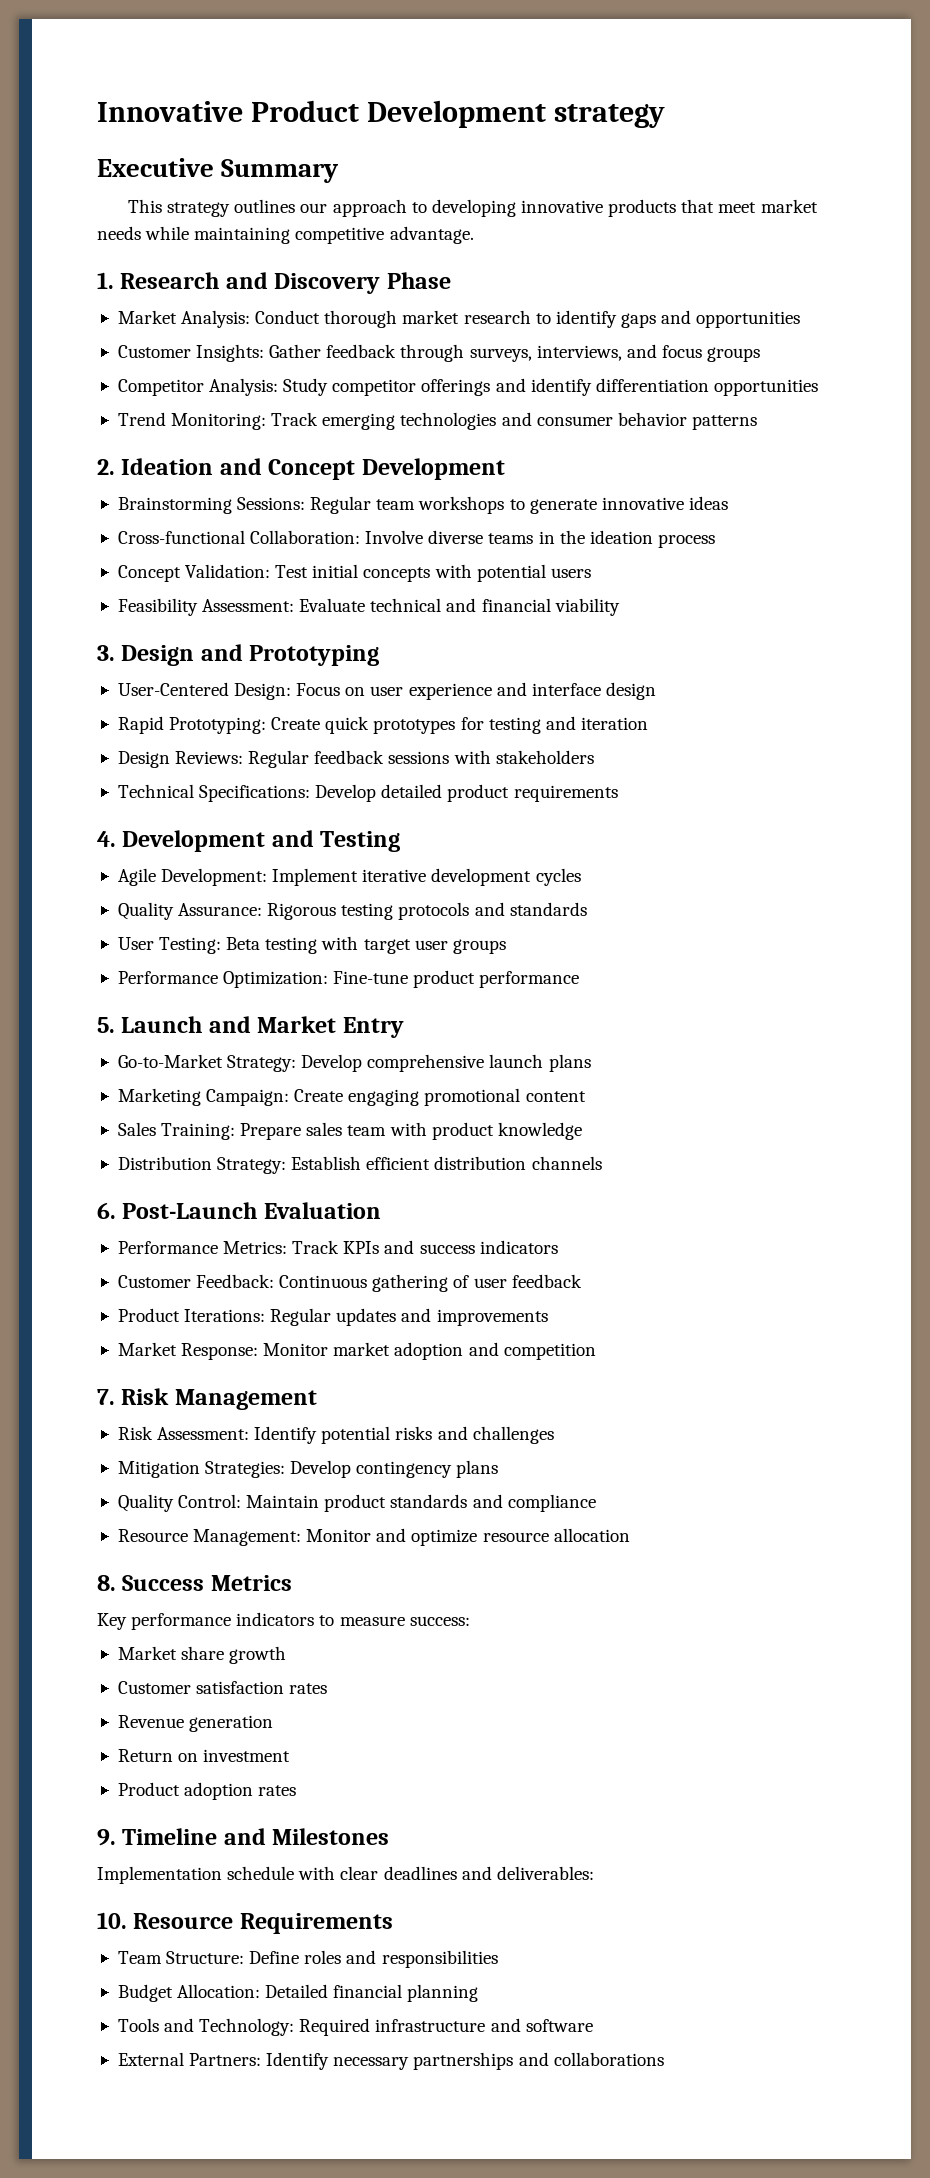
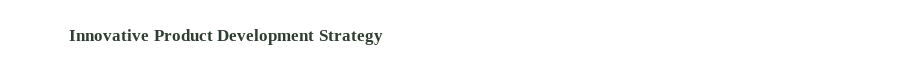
[554,104,666,128] [97,158,340,183] [128,199,818,217] [97,226,474,244] [97,272,451,294] [117,310,801,328] [117,344,761,362] [117,378,818,396] [117,412,757,430] [97,458,505,480] [117,496,728,514] [117,530,715,548] [117,564,591,582] [117,598,620,616] [97,644,380,666] [117,682,656,700] [117,716,648,734] [117,750,594,768] [117,784,618,802] [97,830,401,852] [117,868,581,886] [117,902,587,920] [117,936,506,954] [117,970,580,988] [97,1016,404,1038] [117,1054,591,1072] [117,1088,586,1106] [117,1122,582,1140] [117,1156,602,1174] [97,1202,381,1219] [117,1240,558,1254] [117,1274,582,1292] [117,1308,548,1326] [117,1342,596,1360] [97,1388,317,1410] [117,1426,554,1444] [117,1460,499,1478] [117,1494,596,1512] [117,1528,630,1546] [97,1575,292,1591] [97,1612,470,1630] [117,1646,287,1664] [117,1681,328,1694] [117,1715,274,1732] [117,1749,291,1762] [117,1782,297,1800] [97,1828,390,1846] [97,1866,594,1884] [97,1912,393,1934] [117,1950,498,1968] [117,1984,479,2002] [117,2018,593,2036] [117,2052,664,2070] strategy // Executive Summary // This strategy outlines our approach to developing innovative products that meet market needs while maintaining competitive advantage. // 1. Research and Discovery Phase // Market Analysis: Conduct thorough market research to identify gaps and opportunities // Customer Insights: Gather feedback through surveys, interviews, and focus groups // Competitor Analysis: Study competitor offerings and identify differentiation opportunities // Trend Monitoring: Track emerging technologies and consumer behavior patterns // 2. Ideation and Concept Development // Brainstorming Sessions: Regular team workshops to generate innovative ideas // Cross-functional Collaboration: Involve diverse teams in the ideation process // Concept Validation: Test initial concepts with potential users // Feasibility Assessment: Evaluate technical and financial viability // 3. Design and Prototyping // User-Centered Design: Focus on user experience and interface design // Rapid Prototyping: Create quick prototypes for testing and iteration // Design Reviews: Regular feedback sessions with stakeholders // Technical Specifications: Develop detailed product requirements // 4. Development and Testing // Agile Development: Implement iterative development cycles // Quality Assurance: Rigorous testing protocols and standards // User Testing: Beta testing with target user groups // Performance Optimization: Fine-tune product performance // 5. Launch and Market Entry // Go-to-Market Strategy: Develop comprehensive launch plans // Marketing Campaign: Create engaging promotional content // Sales Training: Prepare sales team with product knowledge // Distribution Strategy: Establish efficient distribution channels // 6. Post-Launch Evaluation // Performance Metrics: Track KPIs and success indicators // Customer Feedback: Continuous gathering of user feedback // Product Iterations: Regular updates and improvements // Market Response: Monitor market adoption and competition // 7. Risk Management // Risk Assessment: Identify potential risks and challenges // Mitigation Strategies: Develop contingency plans // Quality Control: Maintain product standards and compliance // Resource Management: Monitor and optimize resource allocation // 8. Success Metrics // Key performance indicators to measure success: // Market share growth // Customer satisfaction rates // Revenue generation // Return on investment // Product adoption rates // 9. Timeline and Milestones // Implementation schedule with clear deadlines and deliverables: // 10. Resource Requirements // Team Structure: Define roles and responsibilities // Budget Allocation: Detailed financial planning // Tools and Technology: Required infrastructure and software // External Partners: Identify necessary partnerships and collaborations -> [318,30,383,45] Strategy

